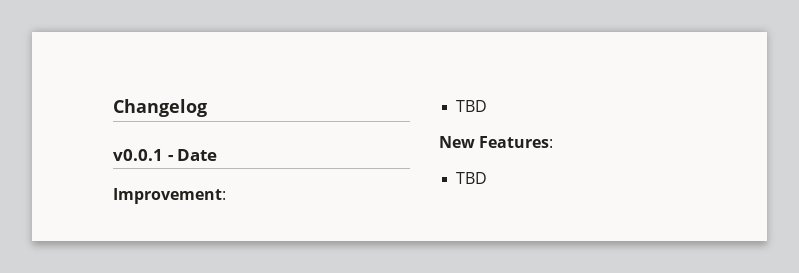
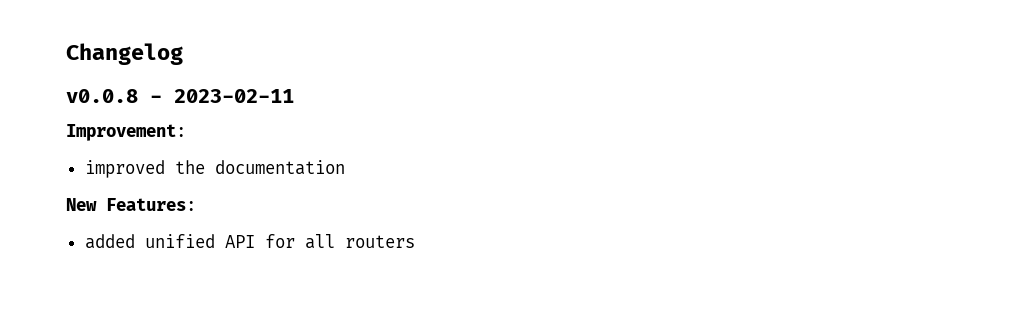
[113,149,218,161] [113,188,226,204] [456,100,488,112] [439,136,554,148] [456,172,488,184] v0.0.1 - Date // Improvement: // TBD // New Features: // TBD -> [66,89,294,103] [66,124,186,141] [84,160,345,178] [66,198,196,211] [84,234,415,249] v0.0.8 - 2023-02-11 // Improvement: // improved the documentation // New Features: // added unified API for all routers

